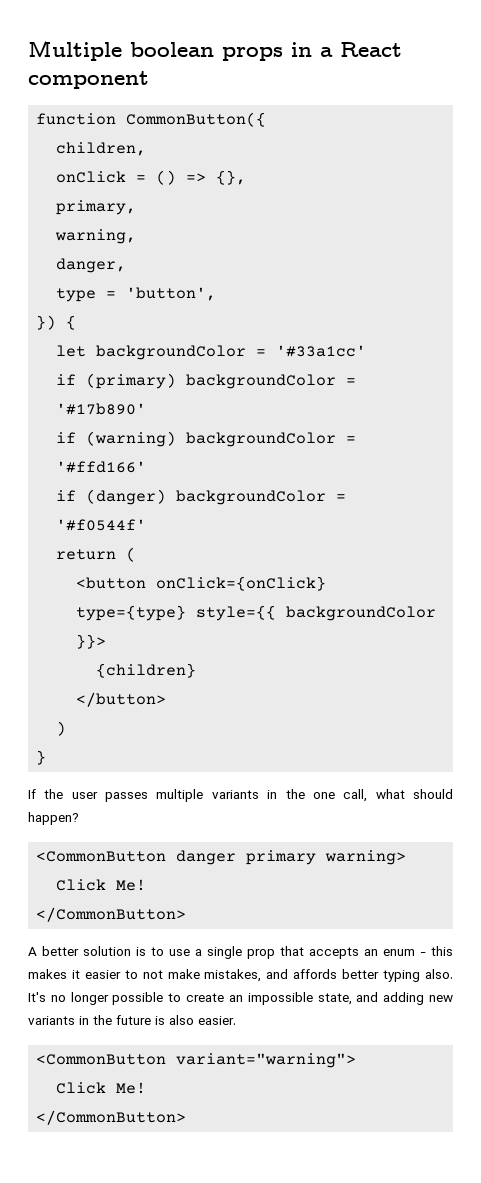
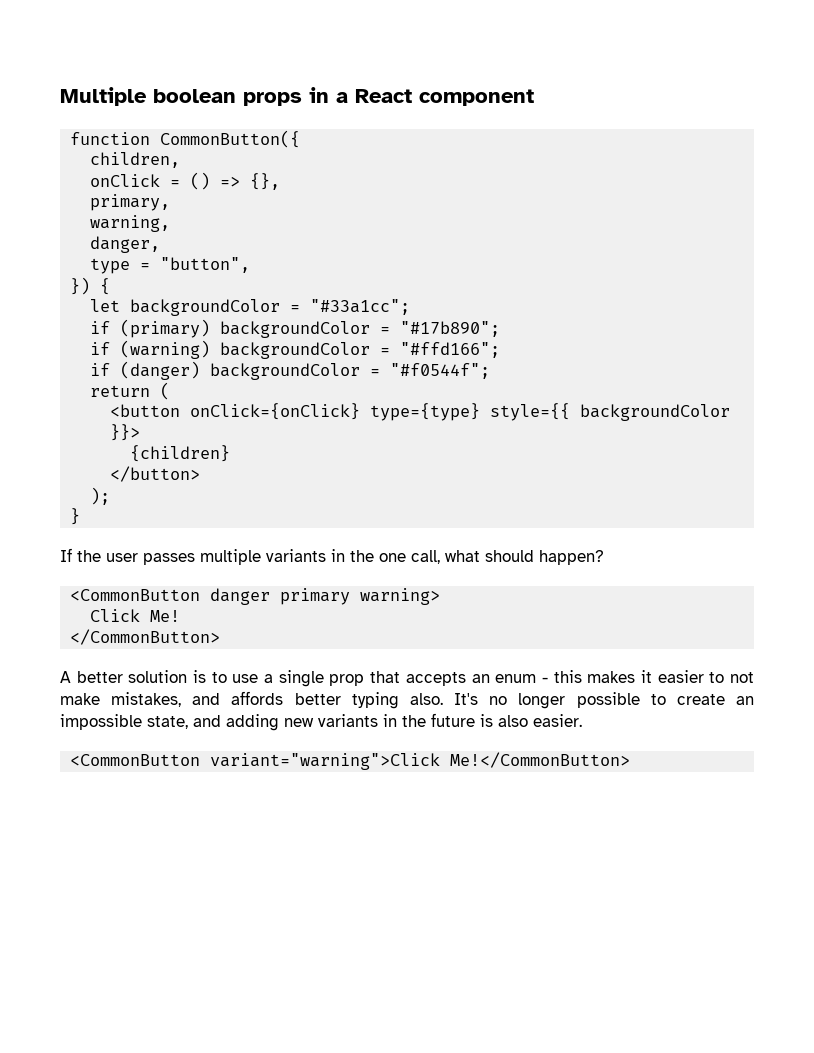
[126,287,217,301] 'button', -> [160,257,251,273] "button",
[276,345,367,357] '#33a1cc' -> [310,299,411,315] "#33a1cc";
[56,403,147,415] '#17b890' -> [400,321,501,337] "#17b890";
[56,461,147,473] '#ffd166' -> [400,342,501,358] "#ffd166";
[56,519,147,531] '#f0544f' -> [390,363,491,379] "#f0544f";
[56,721,67,736] ) -> [90,487,111,505] );
[176,1053,357,1068] [56,1082,147,1094] [36,1110,187,1125] variant="warning"> // Click Me! // </CommonButton> -> [210,752,631,770] variant="warning">Click Me!</CommonButton>

